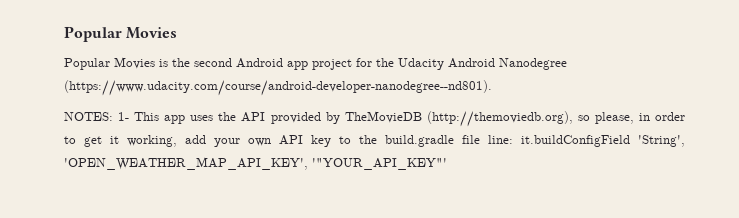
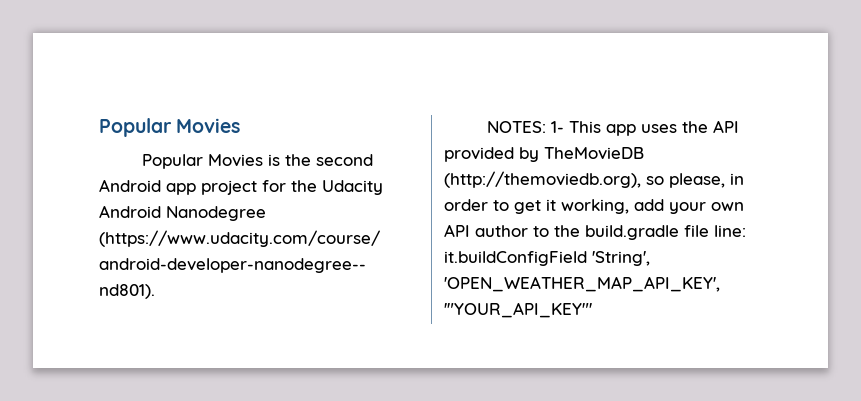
[311,135,331,147] key -> [475,225,528,237] author

